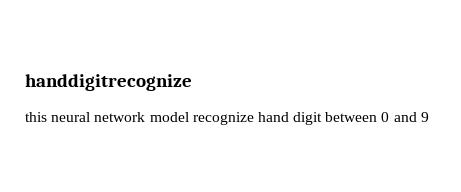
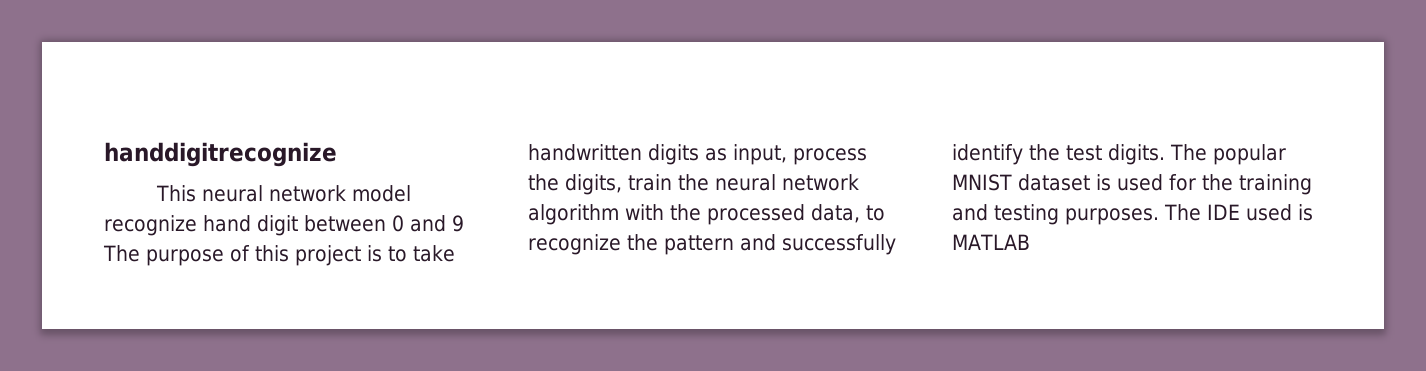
[25,112,47,122] this -> [155,185,196,202] This
(429, 117) none -> [103,245,455,266] [528,144,867,165] [528,174,859,195] [528,204,885,225] [528,234,896,255] [952,144,1286,165] [952,174,1312,195] [952,204,1313,225] [952,234,1030,250] The purpose of this project is to take handwritten digits as input, process the digits, train the neural network algorithm with the processed data, to recognize the pattern and successfully identify the test digits. The popular MNIST dataset is used for the training and testing purposes. The IDE used is MATLAB

